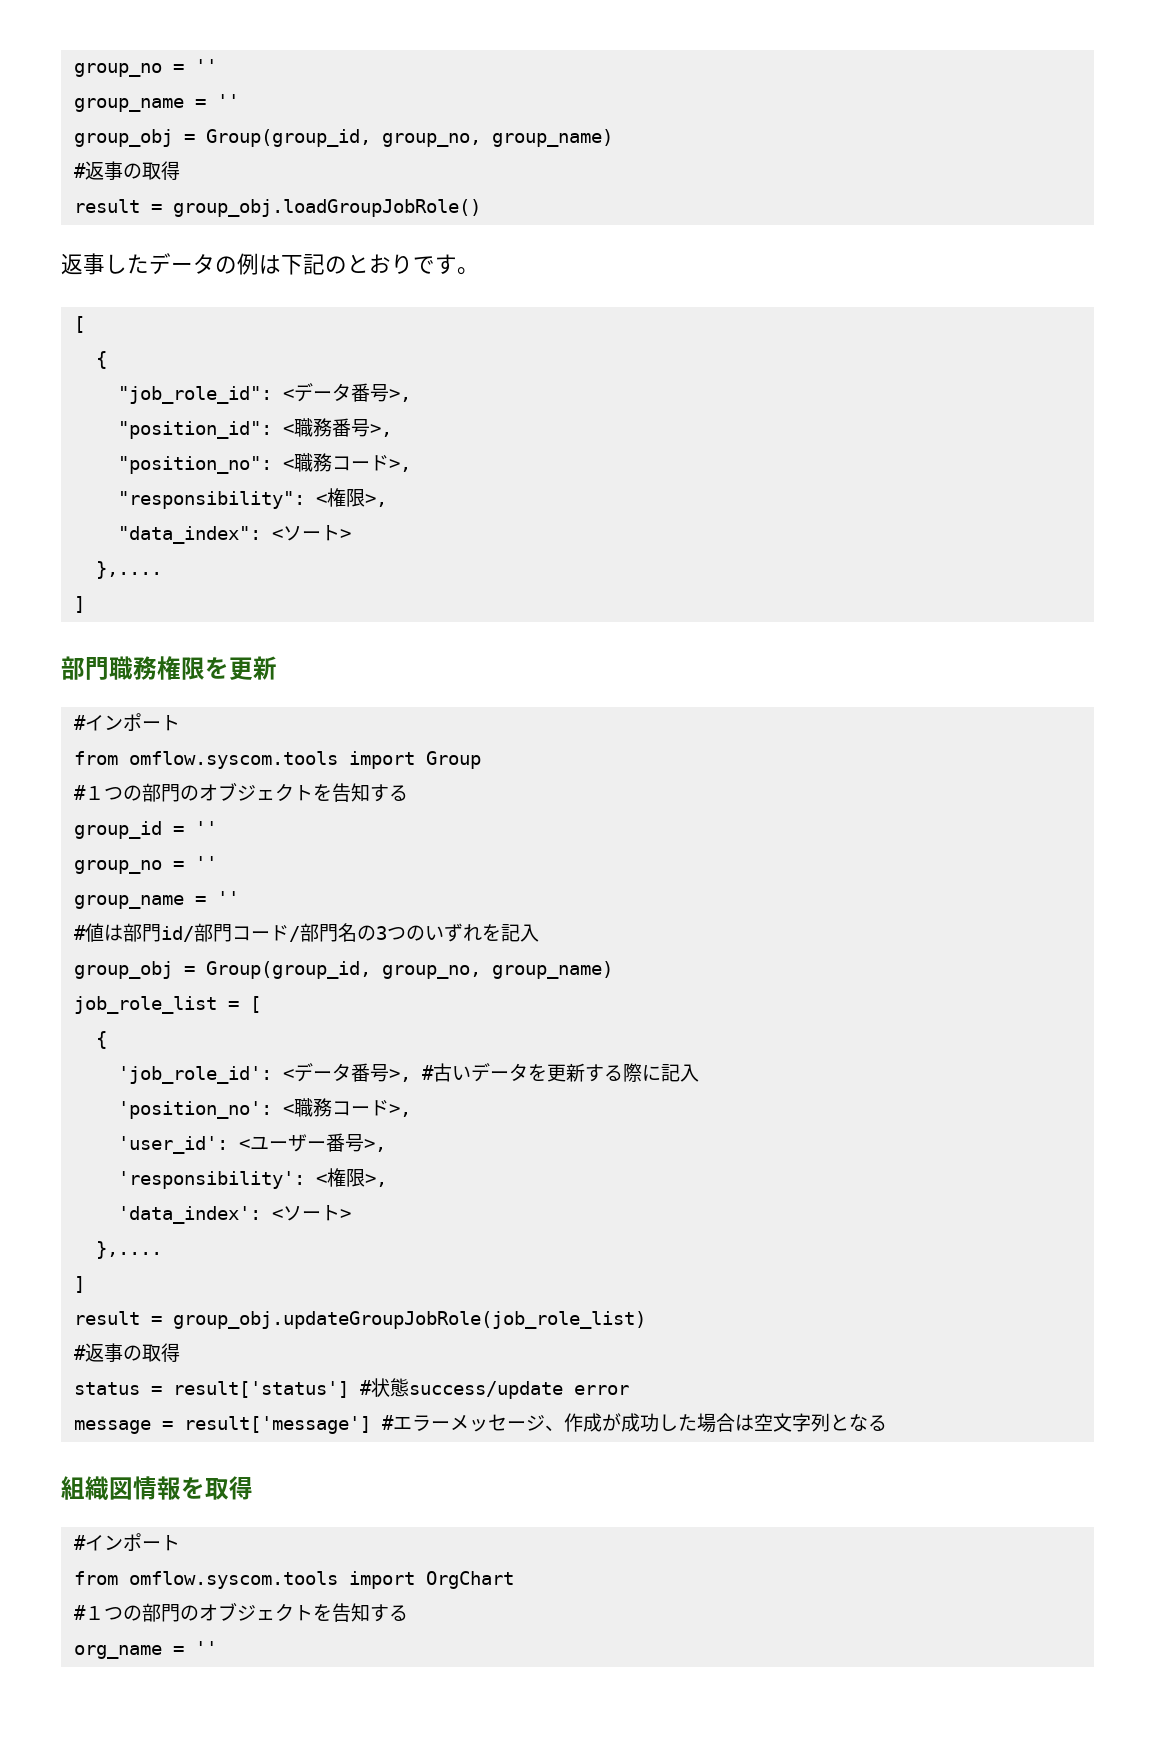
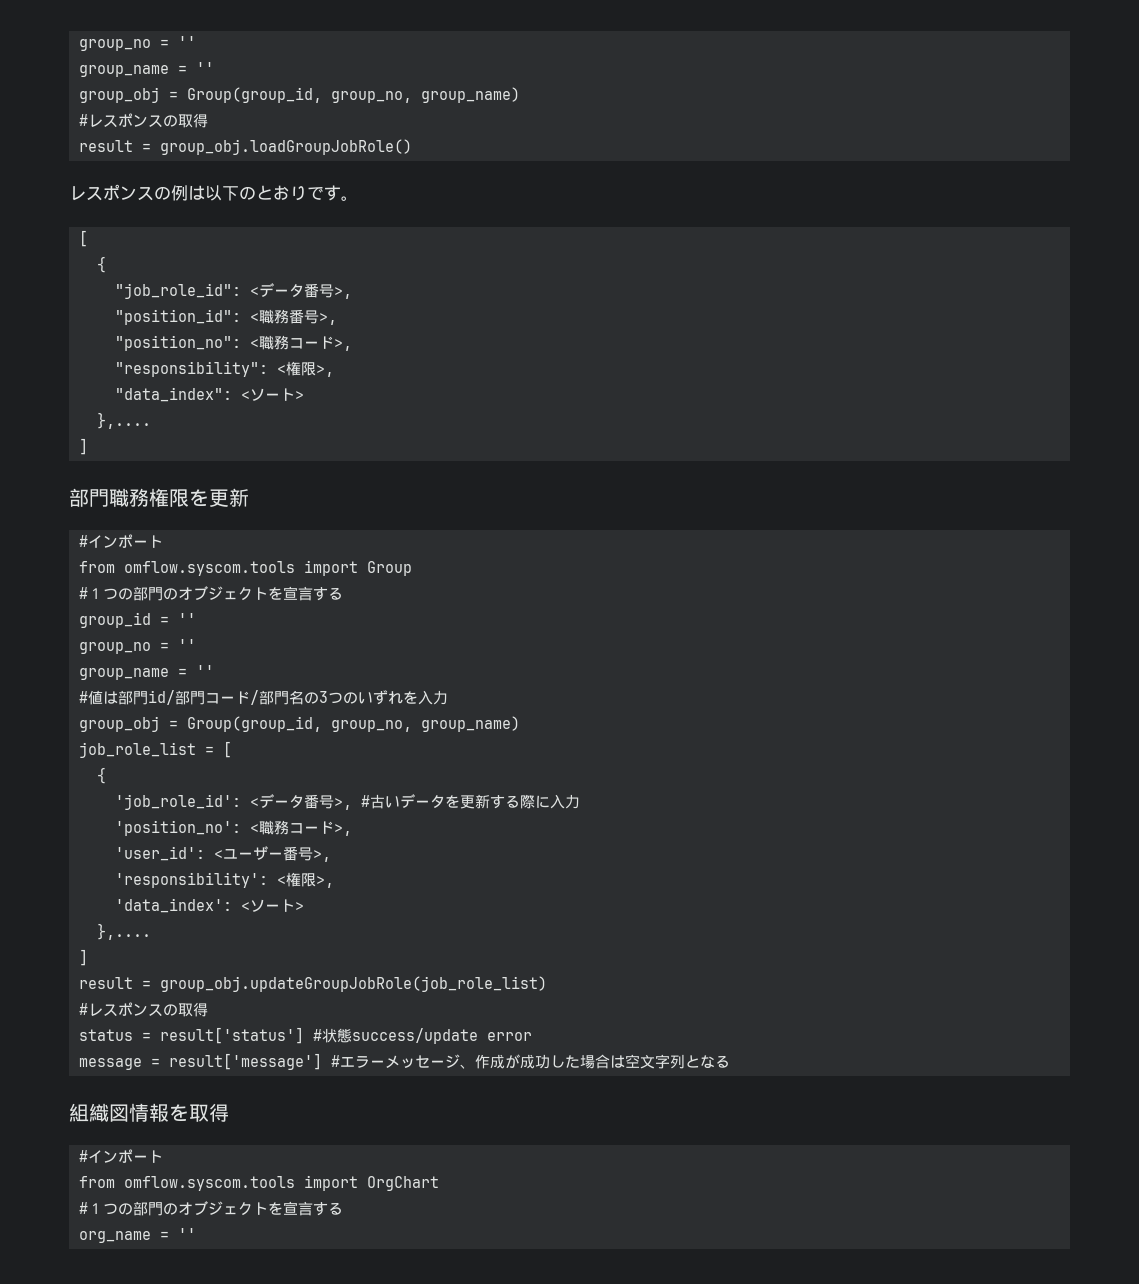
[84,161,123,180] 返事 -> [88,113,164,128] レスポンス
[61,253,325,275] 返事したデータの例は下記 -> [69,184,239,201] レスポンスの例は以下
[331,783,370,802] 告知 -> [283,586,314,601] 宣言
[500,924,539,942] 記入 -> [418,690,449,705] 入力
[660,1064,699,1082] 記入 -> [550,794,581,809] 入力
[84,1343,123,1362] 返事 -> [88,1002,164,1017] レスポンス
[331,1603,370,1622] 告知 -> [283,1201,314,1216] 宣言

